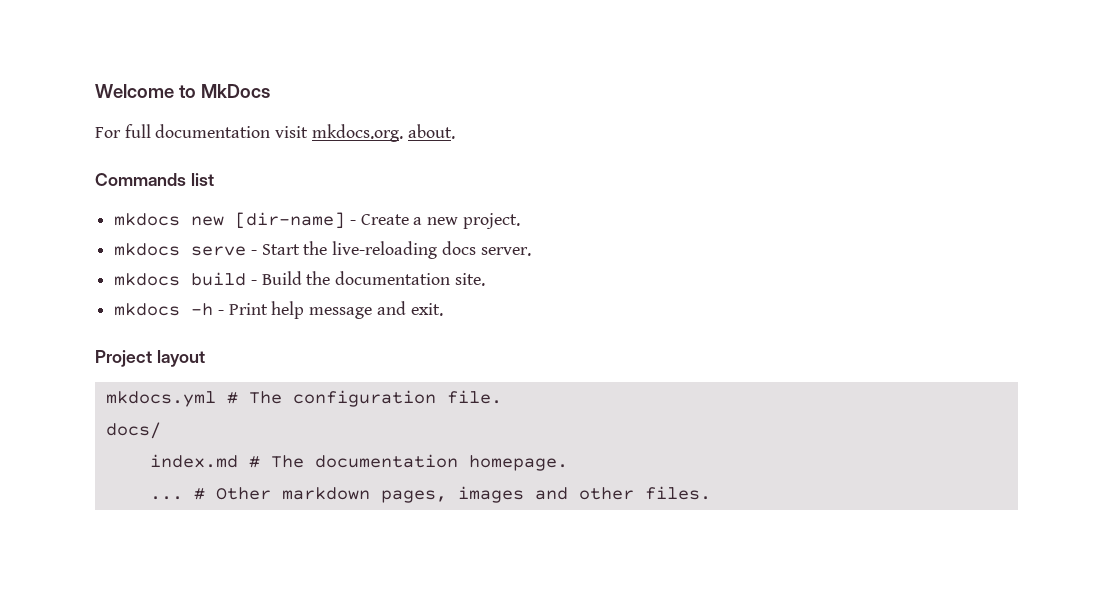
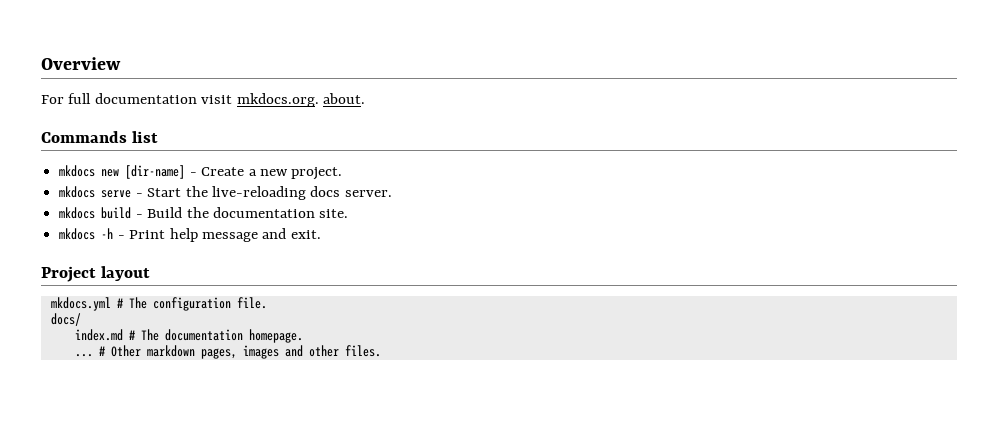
[95,84,270,98] Welcome to MkDocs -> [41,57,121,70] Overview

